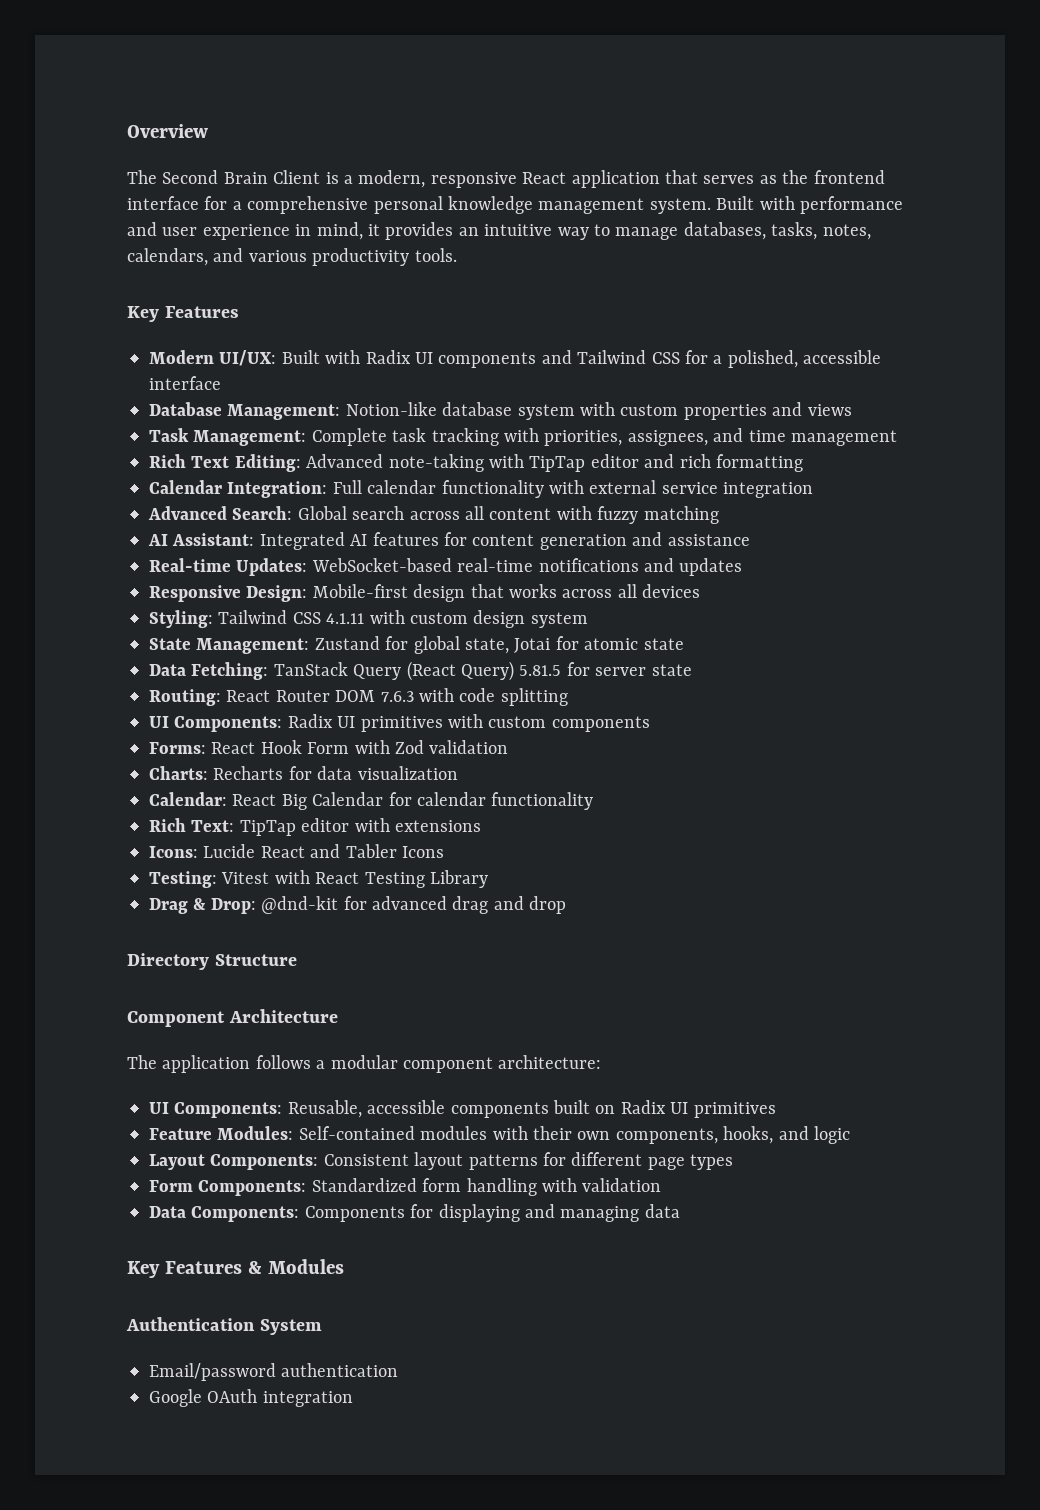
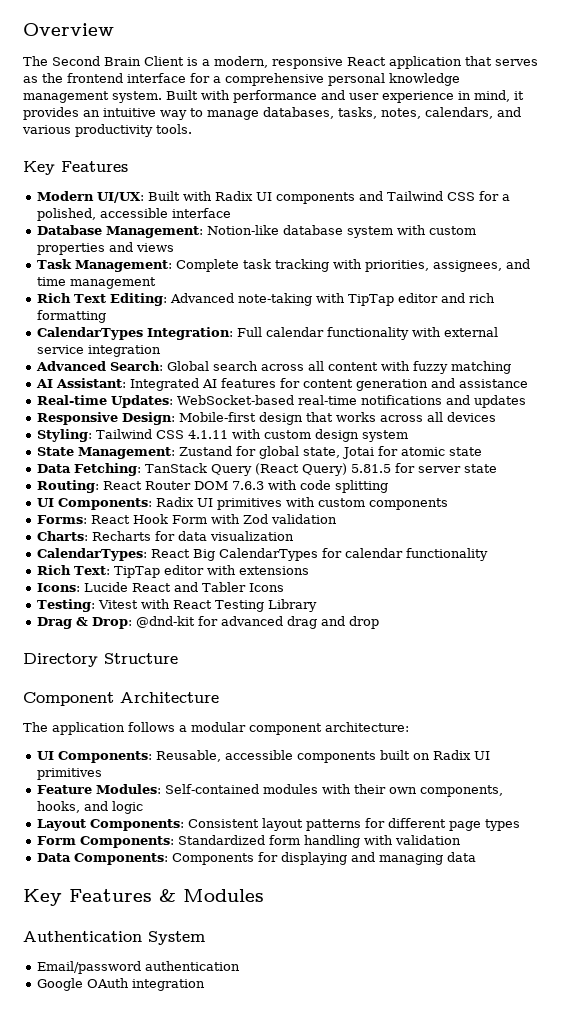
[149,480,222,494] Calendar -> [37,327,144,340] CalendarTypes
[149,792,227,806] Calendar: -> [37,548,148,561] CalendarTypes:
[312,792,384,806] Calendar -> [219,548,319,561] CalendarTypes

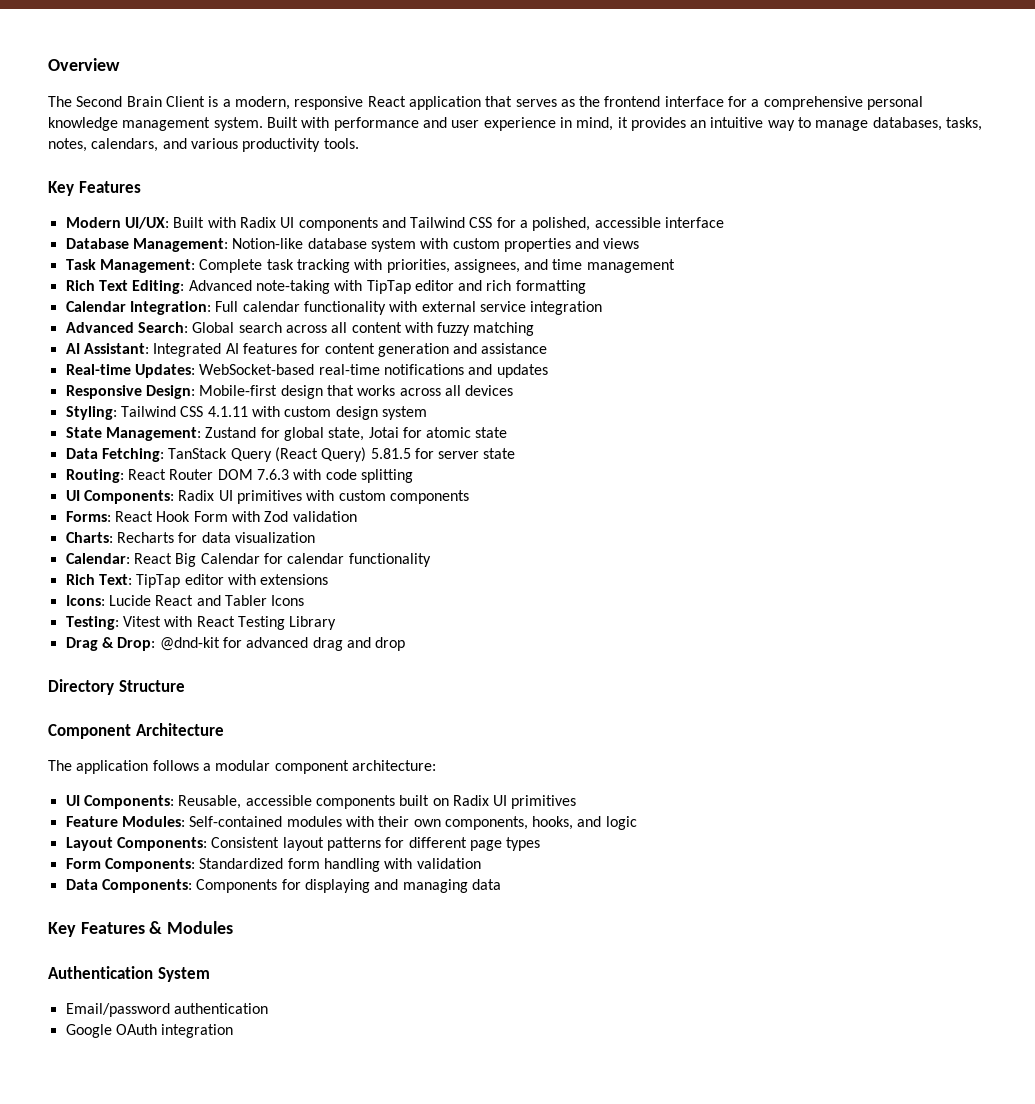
[37,327,144,340] CalendarTypes -> [65,301,126,312] Calendar
[37,548,148,561] CalendarTypes: -> [65,553,130,564] Calendar:
[219,548,319,561] CalendarTypes -> [200,553,260,564] Calendar

